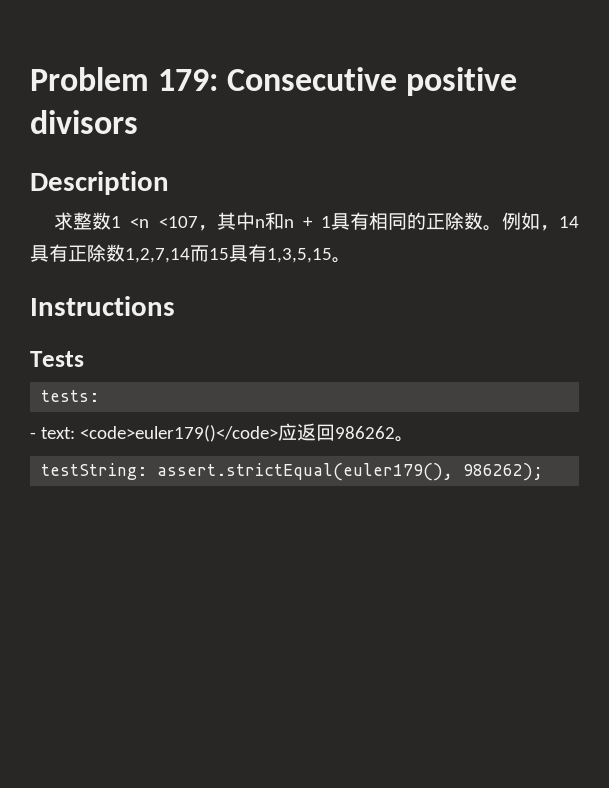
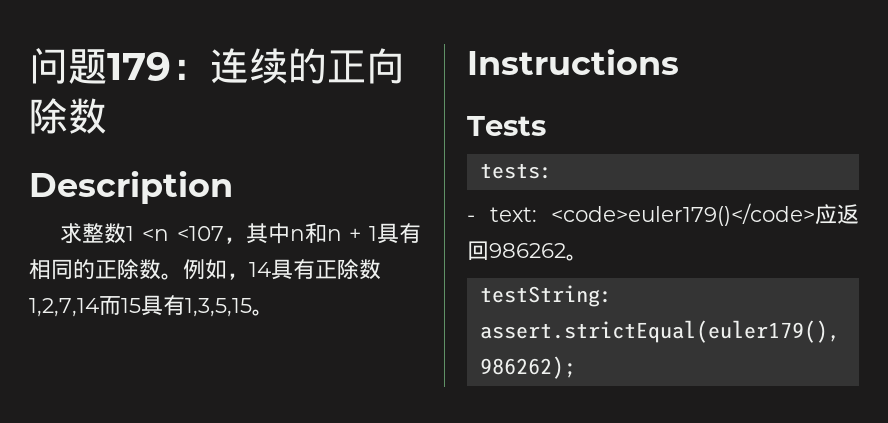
[30,67,518,96] [30,110,138,134] Problem 179: Consecutive positive divisors -> [29,48,405,84] [29,98,107,134] 问题179：连续的正向除数

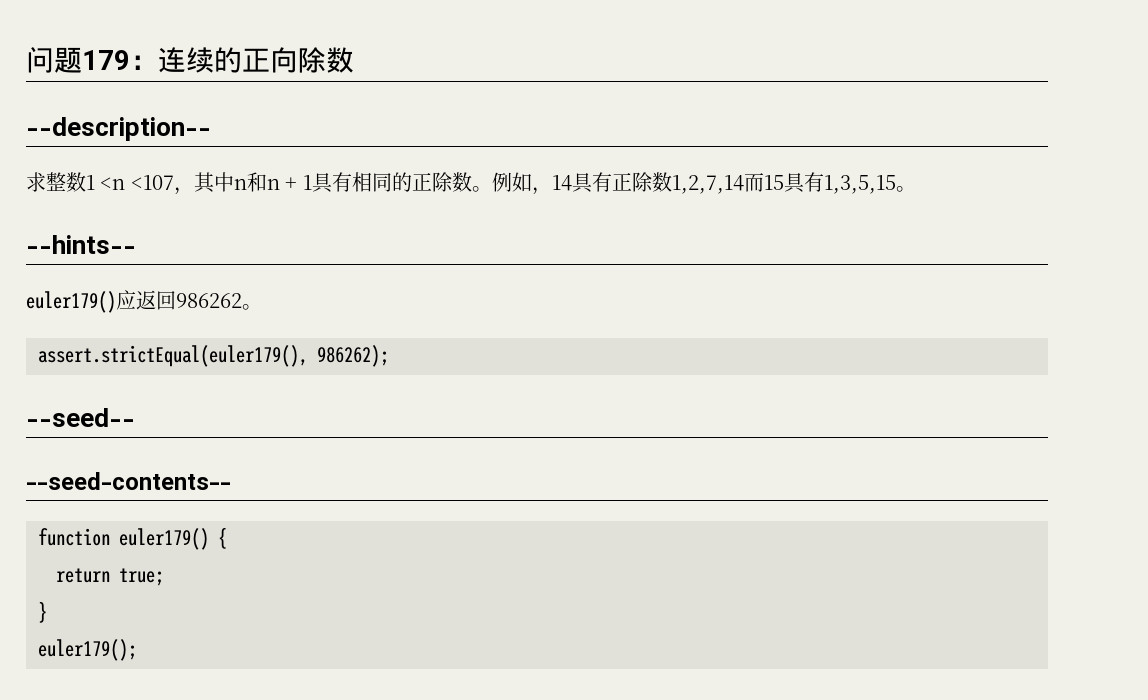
[29,171,233,204] Description -> [26,117,211,141] --description--
[467,49,679,75] [467,116,546,136] [479,163,552,179] [467,203,815,226] Instructions // Tests // tests: // - text: <code>euler179()</code> -> [26,235,136,254] [26,291,116,313] --hints-- // euler179()
[479,285,612,307] testString: -> (262, 307) none
(576, 367) none -> [26,408,135,427] [26,472,231,490] [38,527,227,550] [56,568,164,586] [38,601,47,623] [38,639,137,661] // --seed-- // --seed-contents-- // function euler179() { // return true; // } // euler179();

